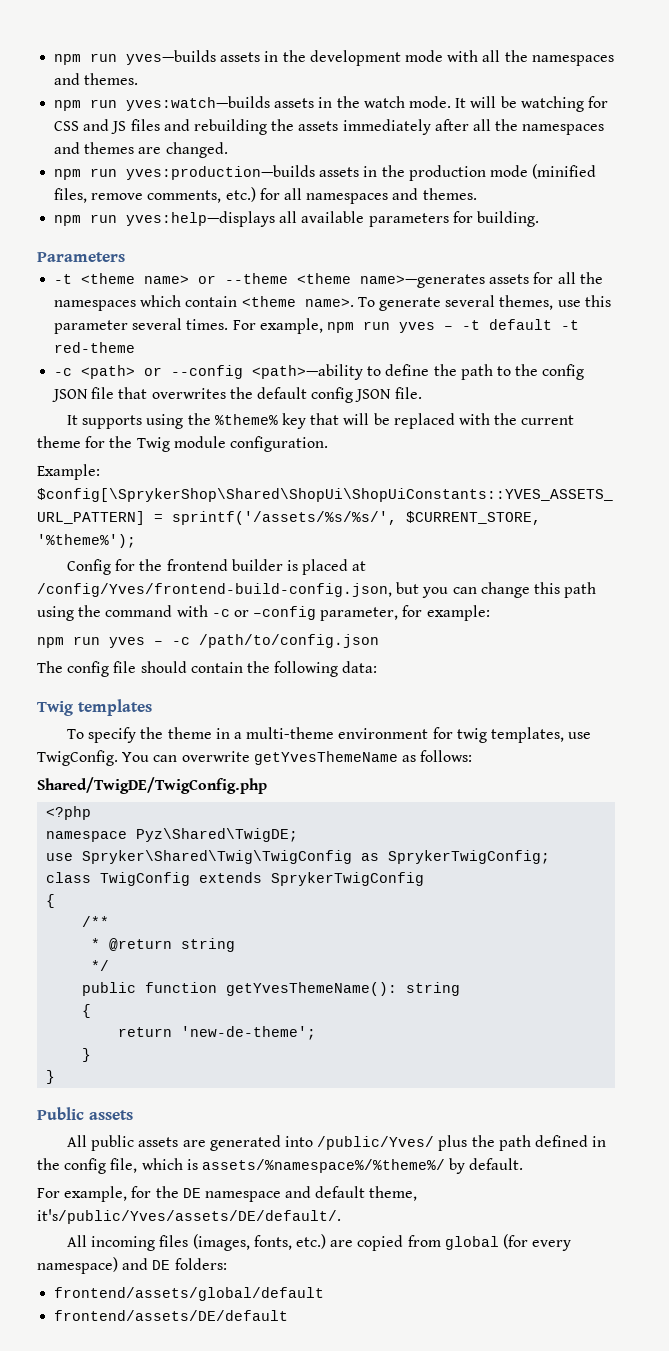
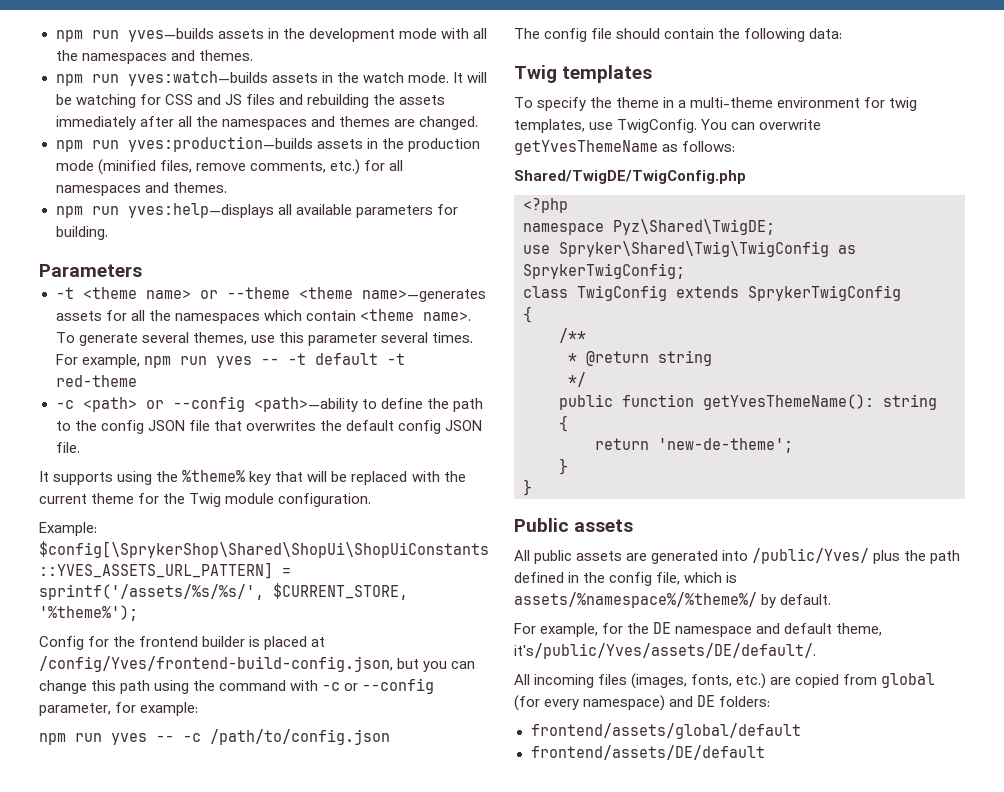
[443,326,453,330] – -> [260,358,279,365] --
[253,606,317,620] –config -> [362,678,435,694] --config
[154,641,163,645] – -> [156,735,174,742] --

